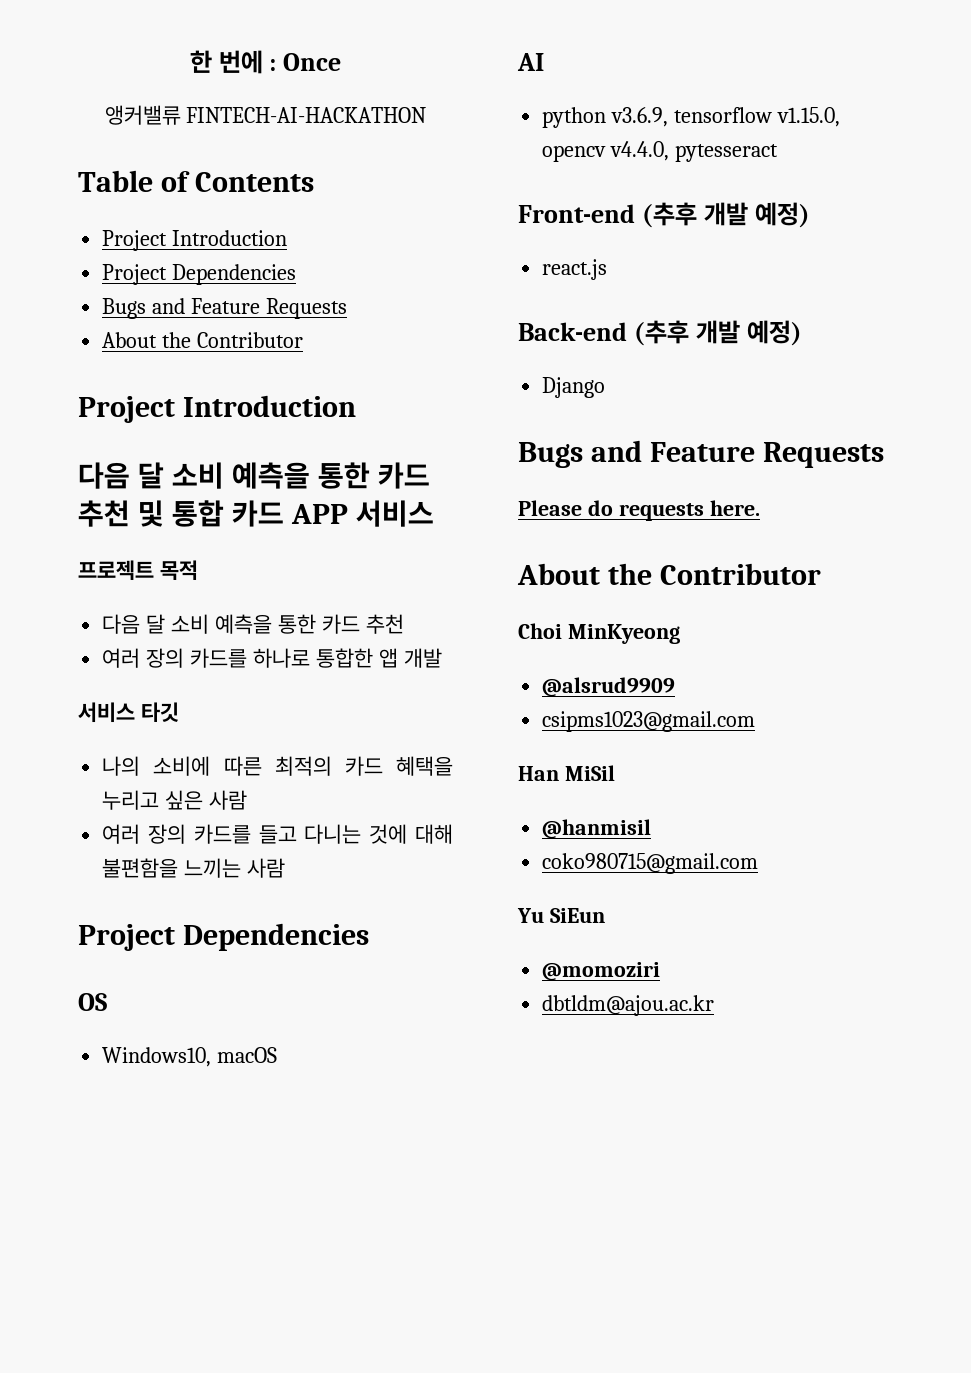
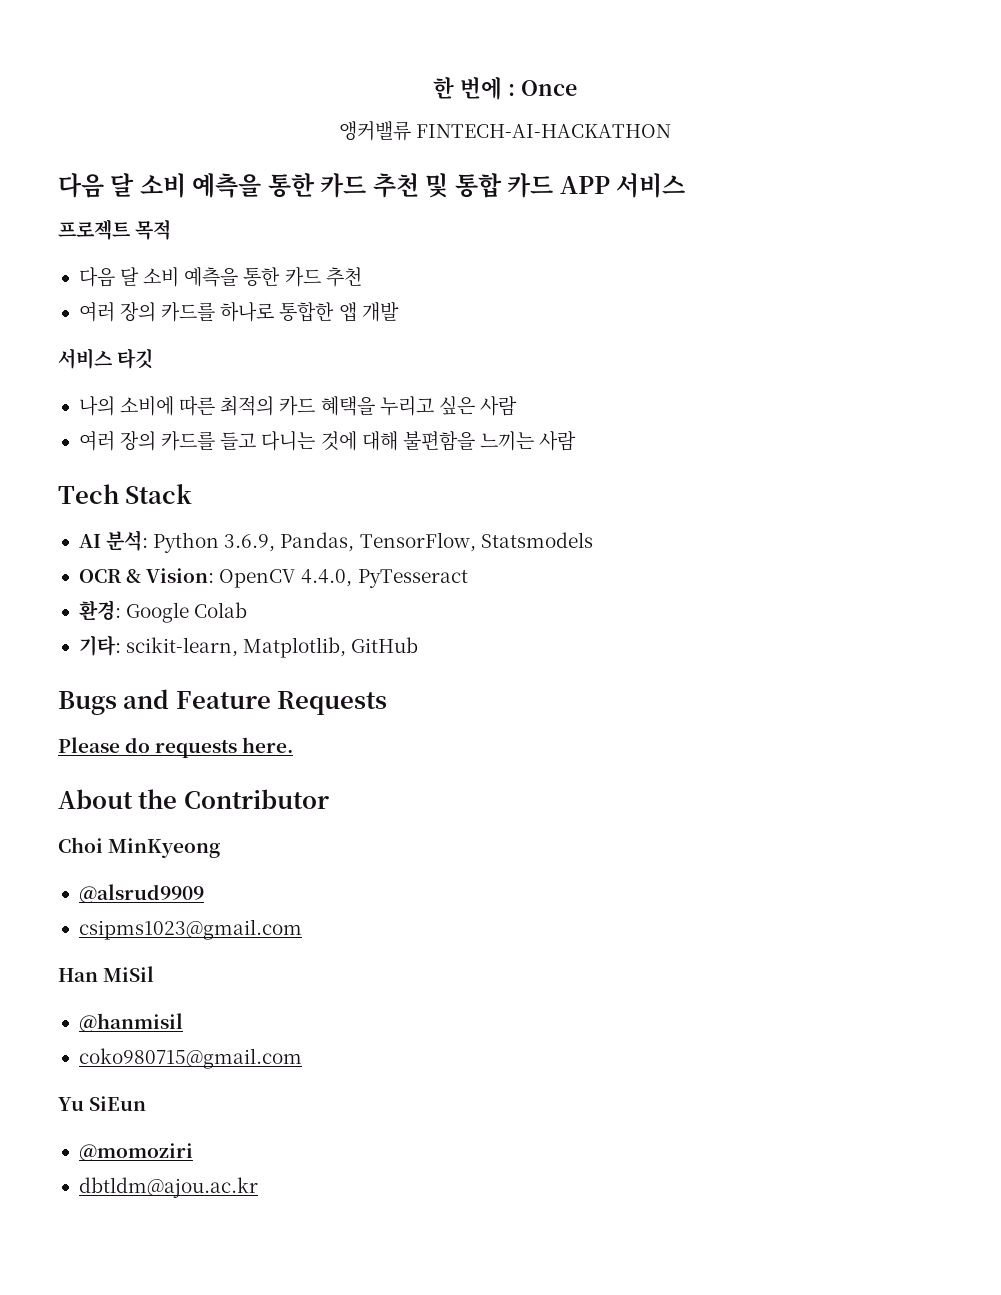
[78,170,314,192] [102,230,288,251] [102,264,297,285] [102,298,348,319] [102,332,304,348] [78,395,356,423] // Table of Contents // Project Introduction // Project Dependencies // Bugs and Feature Requests // About the Contributor // Project Introduction -> (672, 131) none
[78,923,369,951] [78,993,107,1011] [102,1047,278,1067] [517,53,544,71] [542,107,841,128] [542,141,779,162] [518,202,810,228] [542,259,608,280] [518,320,802,346] [542,377,606,398] Project Dependencies // OS // Windows10, macOS // AI // python v3.6.9, tensorflow v1.15.0, opencv v4.4.0, pytesseract // Front-end (추후 개발 예정) // react.js // Back-end (추후 개발 예정) // Django -> [58,484,193,504] [78,530,593,553] [78,568,468,588] [78,600,248,623] [78,635,419,658] Tech Stack // AI 분석: Python 3.6.9, Pandas, TensorFlow, Statsmodels // OCR & Vision: OpenCV 4.4.0, PyTesseract // 환경: Google Colab // 기타: scikit-learn, Matplotlib, GitHub

